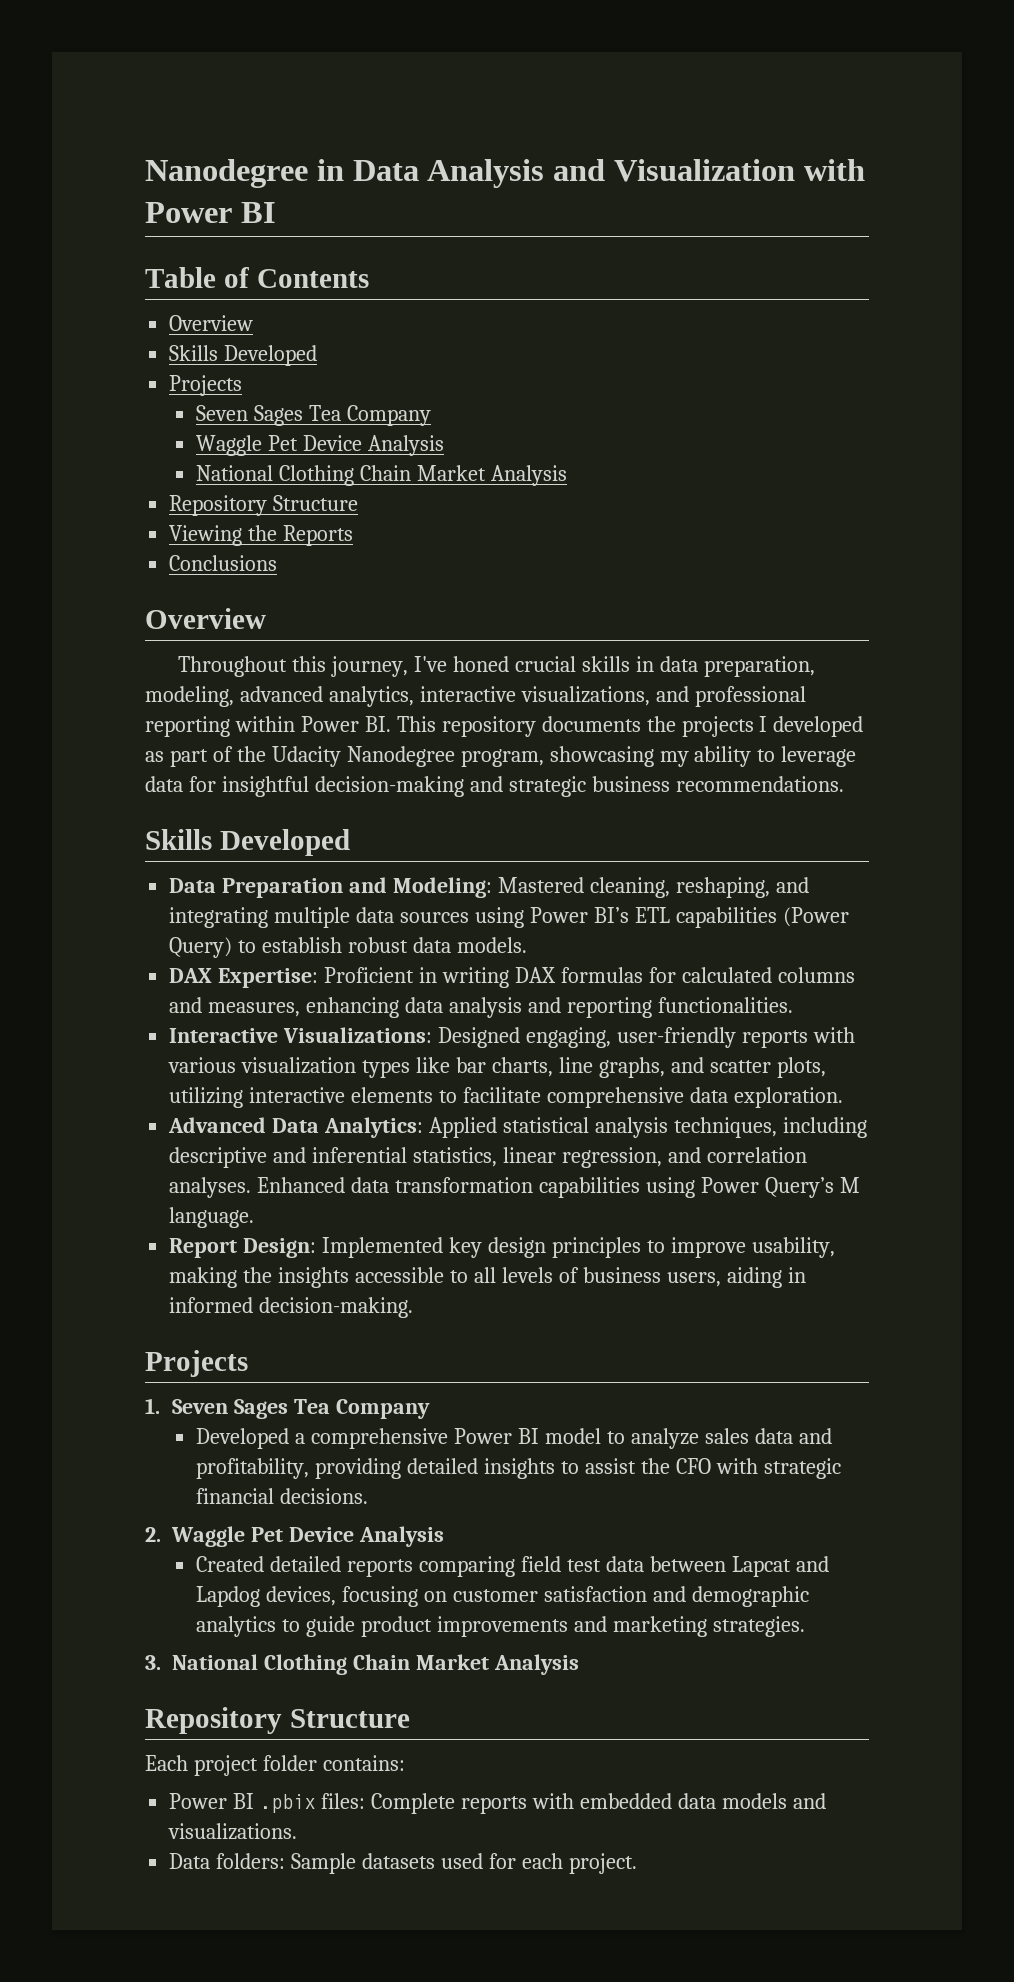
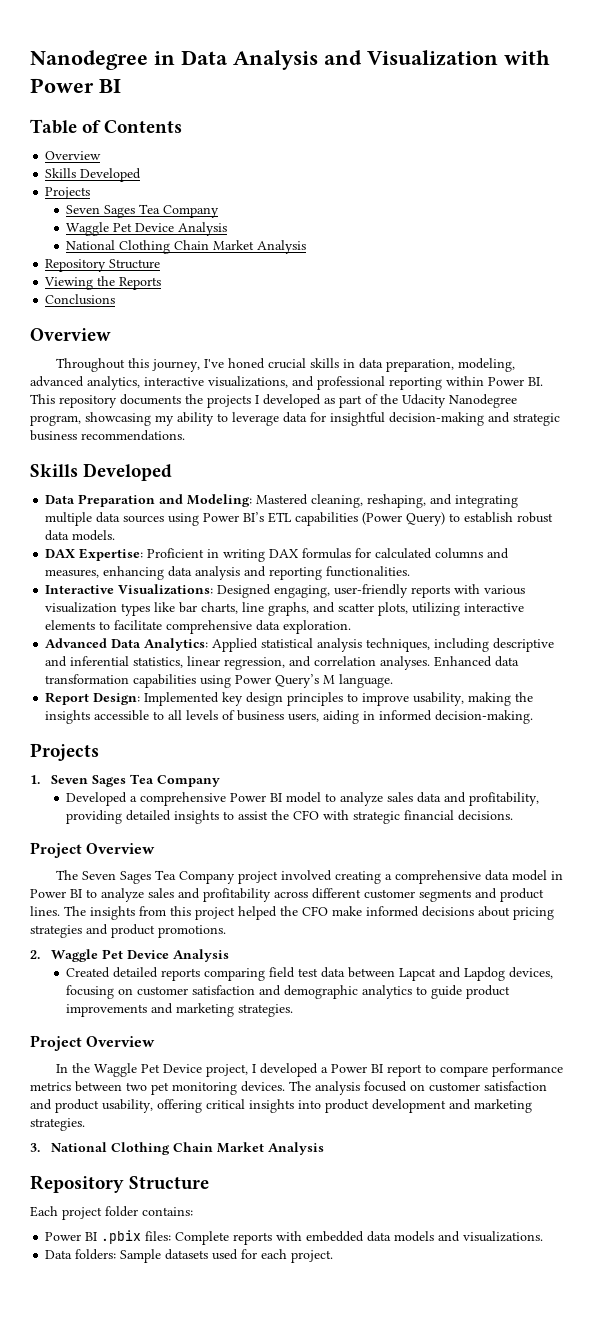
(369, 1496) none -> [30,842,156,858] [56,870,564,884] [30,888,544,902] [30,906,554,920] [30,924,226,938] // Project Overview // The Seven Sages Tea Company project involved creating a comprehensive data model in Power BI to analyze sales and profitability across different customer segments and product lines. The insights from this project helped the CFO make informed decisions about pricing strategies and product promotions.
(805, 1626) none -> [30,1035,156,1051] [56,1063,564,1077] [30,1081,547,1095] [30,1099,532,1113] [30,1118,85,1131] // Project Overview // In the Waggle Pet Device project, I developed a Power BI report to compare performance metrics between two pet monitoring devices. The analysis focused on customer satisfaction and product usability, offering critical insights into product development and marketing strategies.

